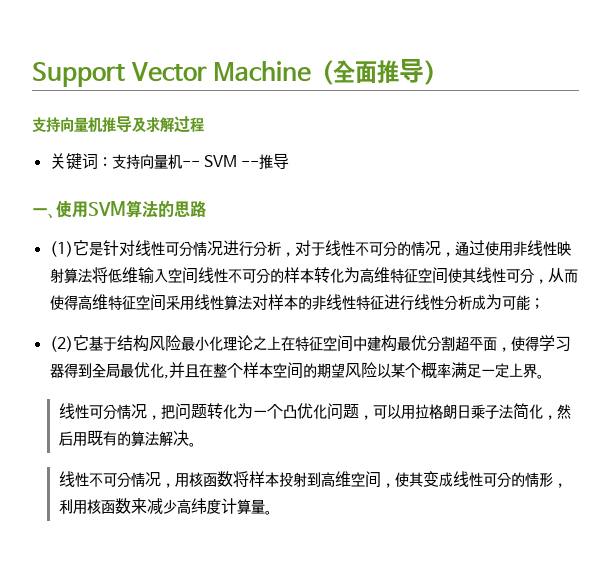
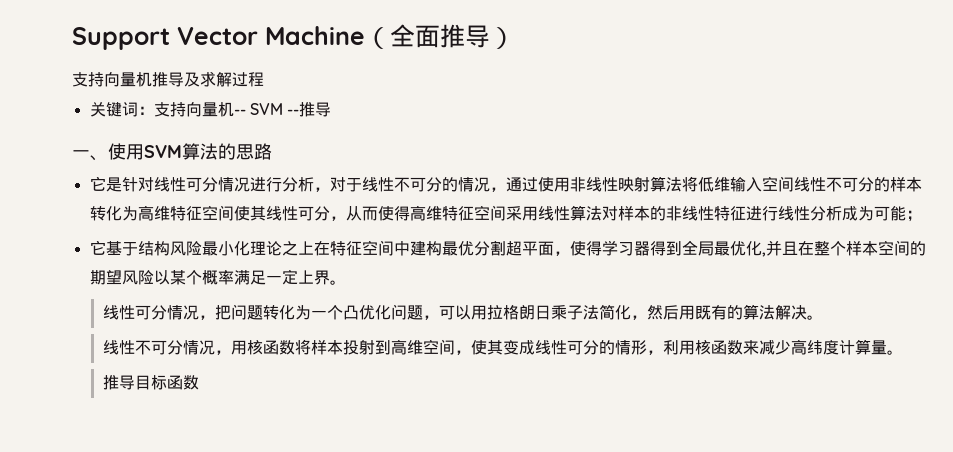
[49,241,73,257] (1) -> (272, 151) none
[49,336,73,352] (2) -> (922, 216) none
(272, 512) none -> [102,375,199,390] // 推导目标函数

